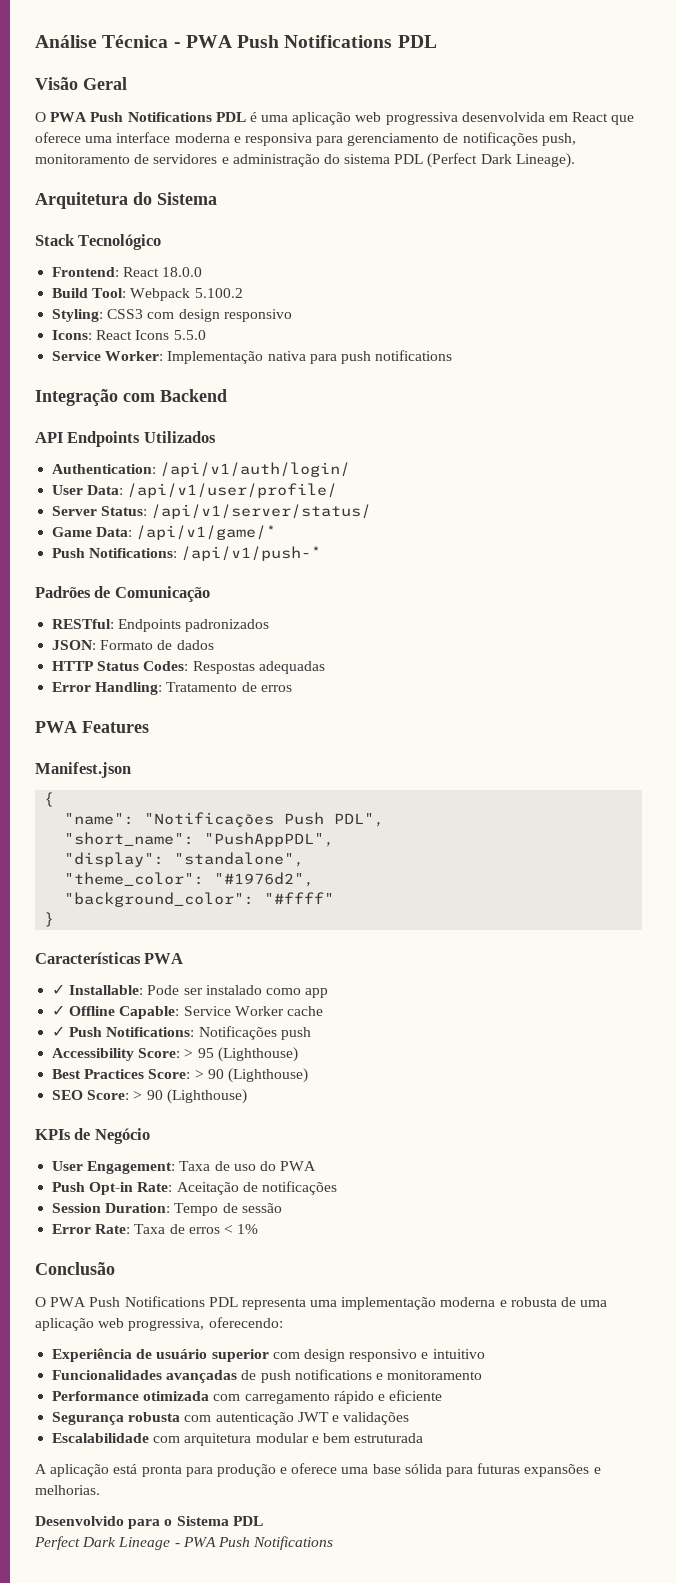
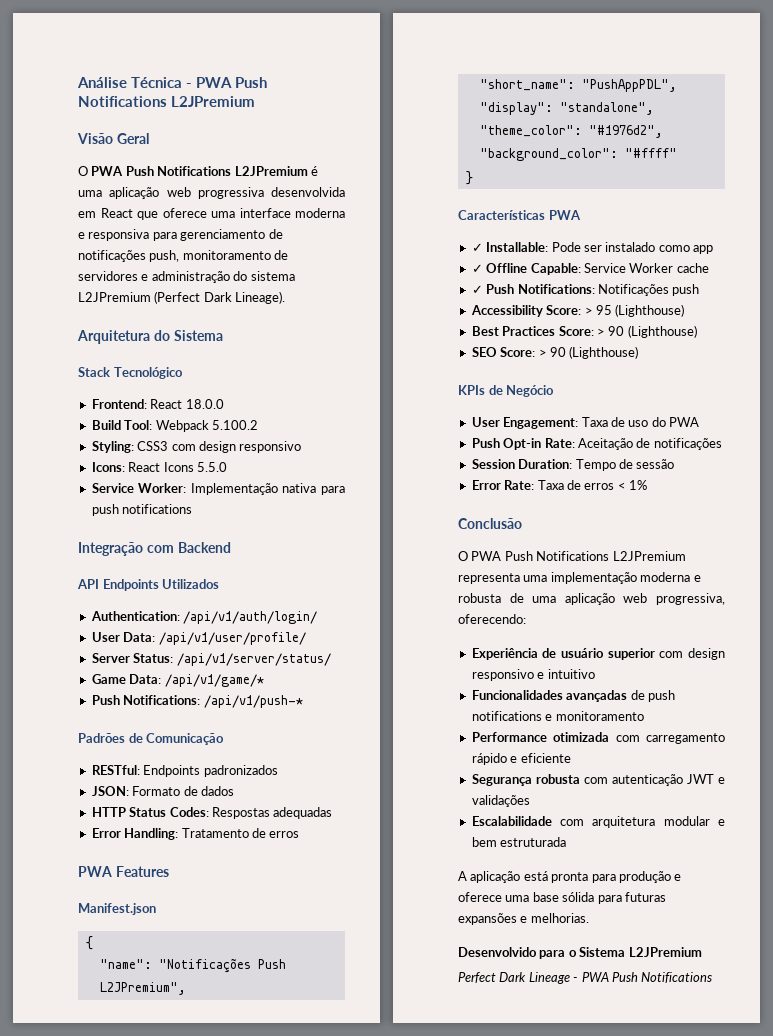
[397,35,437,48] PDL -> [171,96,255,107] L2JPremium
[215,112,246,122] PDL -> [234,166,308,176] L2JPremium
[394,154,424,164] PDL -> [78,292,151,302] L2JPremium
[334,813,385,827] PDL", -> [99,982,186,995] L2JPremium",
[208,1297,238,1307] PDL -> [612,551,686,561] L2JPremium
[232,1516,263,1526] PDL -> [628,947,702,957] L2JPremium

